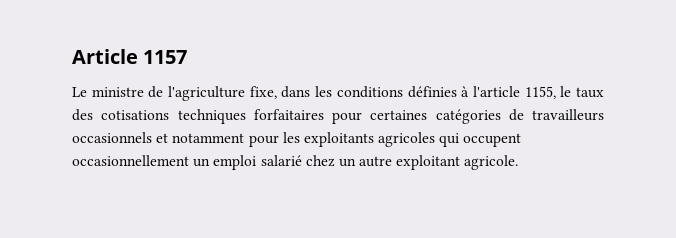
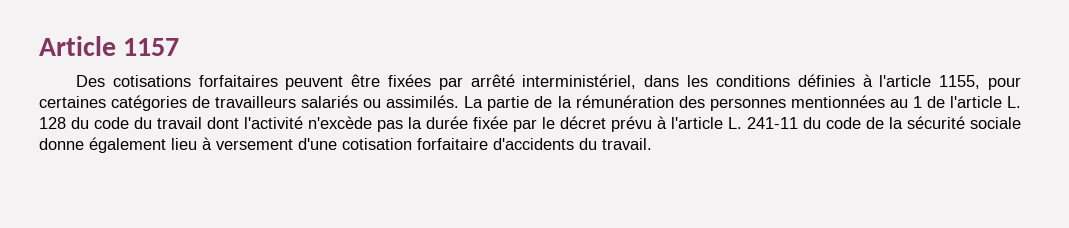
[72,86,277,101] Le ministre de l'agriculture fixe, -> [75,74,637,90] Des cotisations forfaitaires peuvent être fixées par arrêté interministériel,
[560,86,604,98] [72,109,324,124] le taux des cotisations techniques forfaitaires -> (981, 82) none
[72,132,522,147] [72,155,519,170] occasionnels et notamment pour les exploitants agricoles qui occupent occasionnellement un emploi salarié chez un autre exploitant agricole. -> [301,95,1022,111] [39,116,1021,132] [39,137,652,153] salariés ou assimilés. La partie de la rémunération des personnes mentionnées au 1 de l'article L. 128 du code du travail dont l'activité n'excède pas la durée fixée par le décret prévu à l'article L. 241-11 du code de la sécurité sociale donne également lieu à versement d'une cotisation forfaitaire d'accidents du travail.

